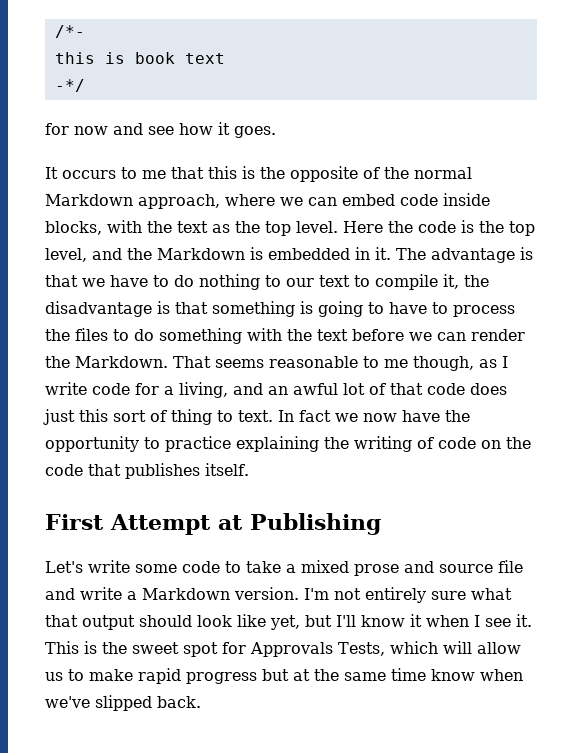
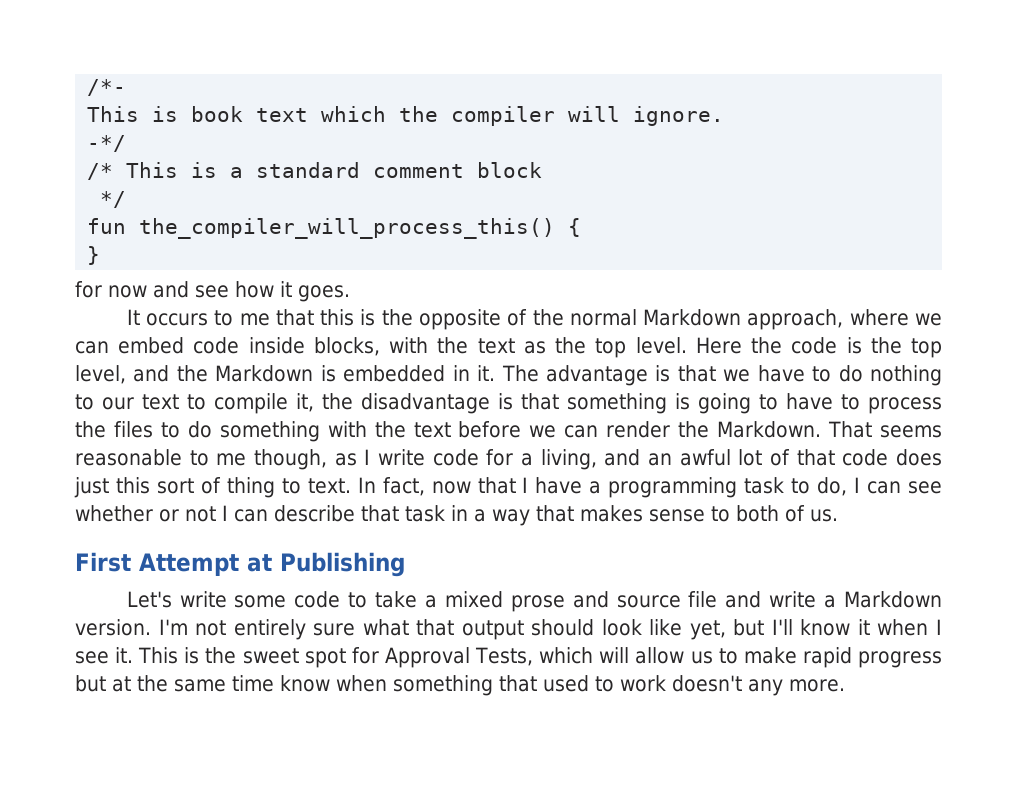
[54,52,95,64] this -> [87,106,140,122] This
[54,79,85,92] // -*/ -> [321,106,725,126] [87,135,127,152] [87,162,543,180] [100,191,127,208] [87,218,582,239] [87,246,101,265] which the compiler will ignore. // -*/ // /* This is a standard comment block // */ // fun the_compiler_will_process_this() { // }
[299,410,470,422] [45,436,531,452] [45,463,249,479] fact we now have the opportunity to practice explaining the writing of code on the code that publishes itself. -> [382,477,943,498] [75,505,838,526] fact, now that I have a programming task to do, I can see whether or not I can describe that task in a way that makes sense to both of us.
[250,642,333,657] Approvals -> [384,647,470,668] Approval
[45,695,201,711] we've slipped back. -> [393,675,845,696] something that used to work doesn't any more.

